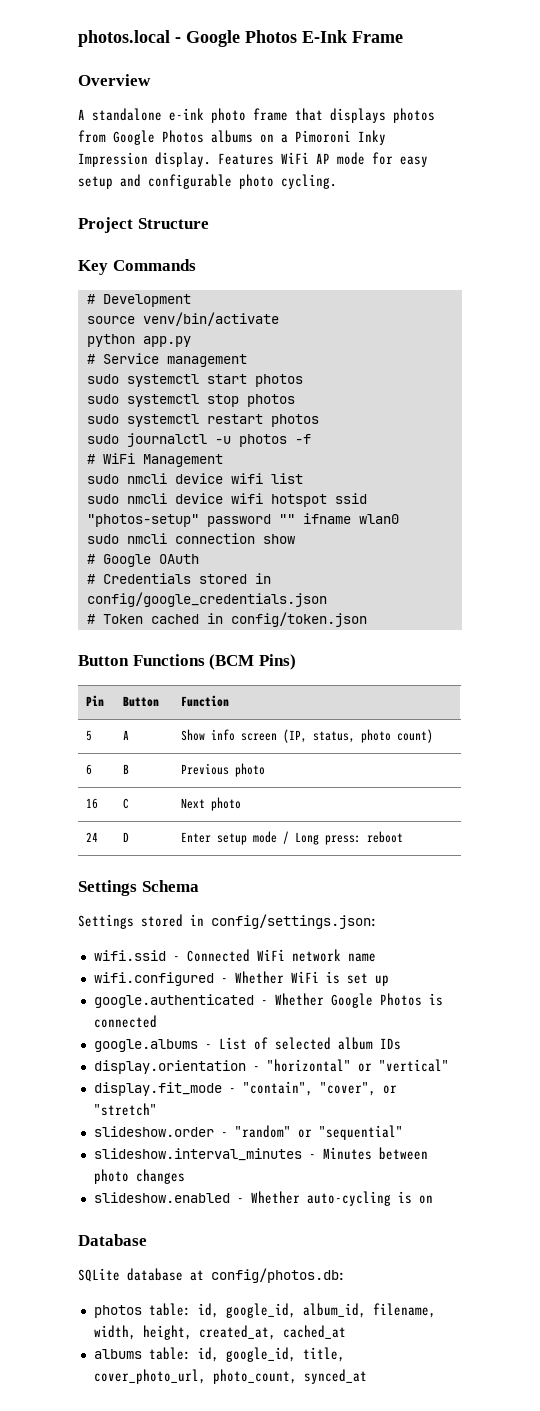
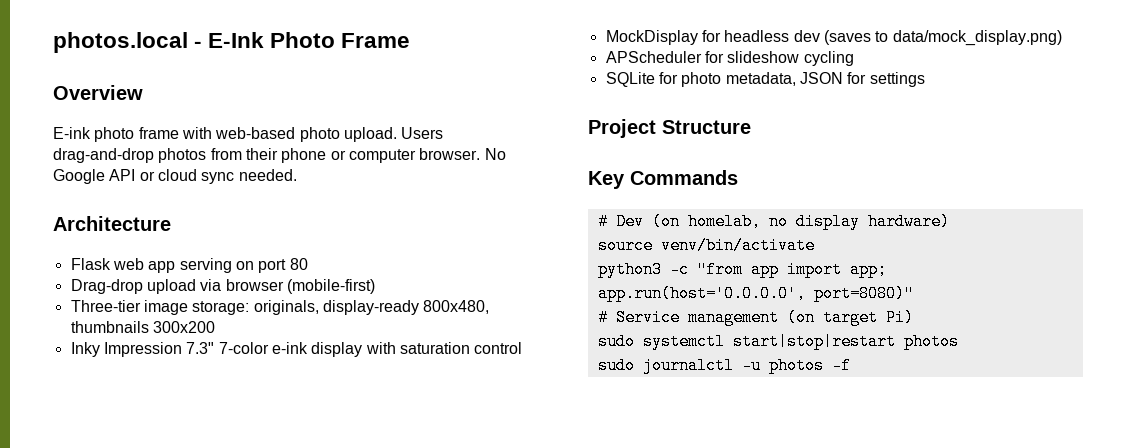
[186,30,347,47] Google Photos E-Ink -> [208,32,336,48] E-Ink Photo
[78,108,435,123] [78,130,386,145] [78,152,428,167] [78,174,337,189] A standalone e-ink photo frame that displays photos from Google Photos albums on a Pimoroni Inky Impression display. Features WiFi AP mode for easy setup and configurable photo cycling. -> [53,127,444,142] [53,148,506,163] [53,169,297,184] [53,216,171,231] [70,258,308,273] [70,279,375,294] [70,300,490,315] [70,321,215,333] [70,342,523,357] [605,30,1062,46] [605,51,854,66] [605,72,925,87] E-ink photo frame with web-based photo upload. Users drag-and-drop photos from their phone or computer browser. No Google API or cloud sync needed. // Architecture // Flask web app serving on port 80 // Drag-drop upload via browser (mobile-first) // Three-tier image storage: originals, display-ready 800x480, thumbnails 300x200 // Inky Impression 7.3" 7-color e-ink display with saturation control // MockDisplay for headless dev (saves to data/mock_display.png) // APScheduler for slideshow cycling // SQLite for photo metadata, JSON for settings
[102,294,191,307] [86,312,279,326] [86,334,191,347] Development // source venv/bin/activate // python app.py -> [615,213,950,230] [597,237,815,254] [597,261,887,278] [597,285,914,302] Dev (on homelab, no display hardware) // source venv/bin/activate // python3 -c "from app import app; app.run(host='0.0.0.0', port=8080)"
[86,374,303,387] [86,394,295,407] [86,414,263,427] // sudo systemctl start photos // sudo systemctl stop photos // sudo systemctl restart -> [786,309,914,326] [597,333,896,350] (on target Pi) // sudo systemctl start|stop|restart
[86,453,223,467] [86,473,303,484] [86,493,367,507] [86,513,399,527] [86,533,295,544] [86,554,199,567] [86,573,271,584] [86,592,327,607] [86,612,367,627] [78,654,296,670] [85,695,104,706] [122,696,159,707] [180,695,229,707] [85,730,92,741] [122,730,129,740] [180,729,433,743] [85,764,92,775] [122,764,129,774] [180,763,265,777] [85,798,98,809] [122,798,129,809] [180,797,241,811] [85,832,98,842] [122,832,129,842] [180,831,403,845] [78,880,199,896] [78,914,378,929] [93,949,376,962] [93,971,389,986] [93,993,443,1008] [93,1015,157,1028] [93,1037,401,1052] [93,1059,449,1074] [93,1081,397,1096] [93,1103,157,1116] [93,1125,403,1140] [93,1147,428,1161] [93,1169,185,1184] [93,1191,433,1206] [78,1234,147,1246] [78,1268,346,1283] [93,1303,436,1318] [93,1325,346,1340] [93,1347,345,1362] [93,1369,367,1384] // # WiFi Management // sudo nmcli device wifi list // sudo nmcli device wifi hotspot ssid "photos-setup" password "" ifname wlan0 // sudo nmcli connection show // # Google OAuth // # Credentials stored in config/google_credentials.json // # Token cached in config/token.json // Button Functions (BCM Pins) // Pin | Button | Function // 5 | A | Show info screen (IP, status, photo count) // 6 | B | Previous photo // 16 | C | Next photo // 24 | D | Enter setup mode / Long press: reboot // Settings Schema // Settings stored in config/settings.json: // wifi.ssid - Connected WiFi network name // wifi.configured - Whether WiFi is set up // google.authenticated - Whether Google Photos is connected // google.albums - List of selected album IDs // display.orientation - "horizontal" or "vertical" // display.fit_mode - "contain", "cover", or "stretch" // slideshow.order - "random" or "sequential" // slideshow.interval_minutes - Minutes between photo changes // slideshow.enabled - Whether auto-cycling is on // Database // SQLite database at config/photos.db: // photos table: id, google_id, album_id, filename, width, height, created_at, cached_at // albums table: id, google_id, title, cover_photo_url, photo_count, synced_at -> (851, 365) none

